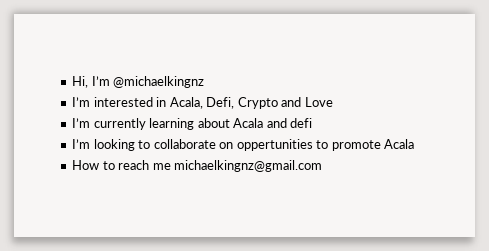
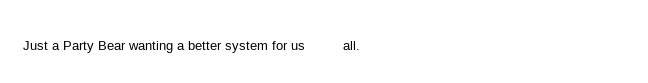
[72,76,205,88] [72,97,333,109] [72,118,313,130] [72,139,415,151] [72,160,323,172] Hi, I’m @michaelkingnz // I’m interested in Acala, Defi, Crypto and Love // I’m currently learning about Acala and defi // I’m looking to collaborate on oppertunities to promote Acala // How to reach me michaelkingnz@gmail.com -> [23,41,360,53] Just a Party Bear wanting a better system for us all.

